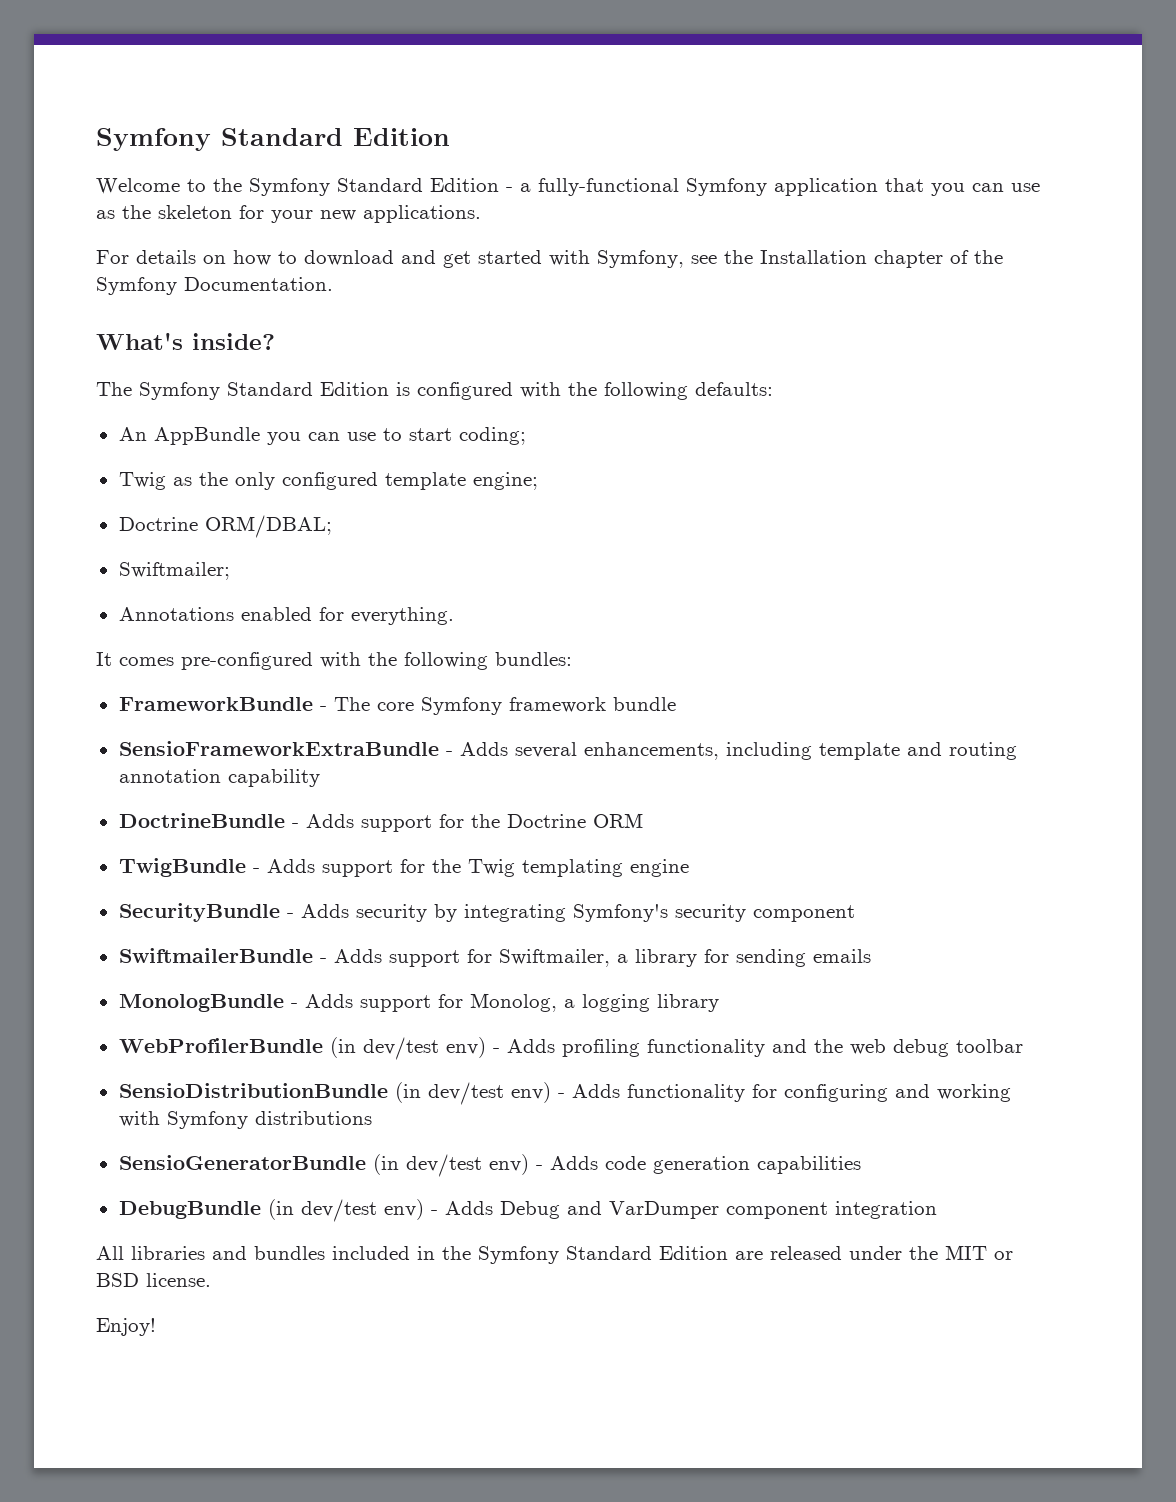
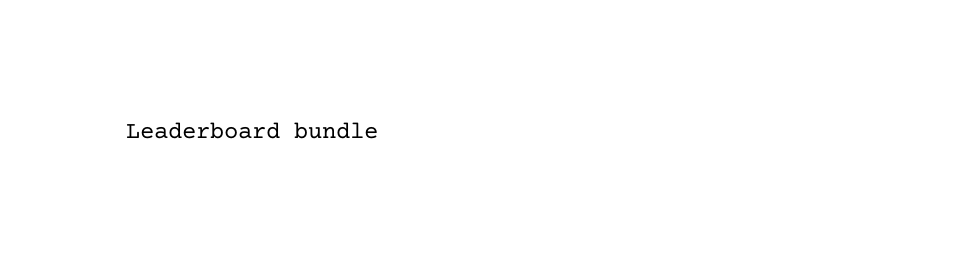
[96,128,450,151] [96,178,1040,196] [96,205,481,223] [96,250,1003,268] [96,277,333,295] [96,332,275,350] [96,382,773,400] [118,427,526,445] [118,472,538,490] [118,515,332,538] [118,562,230,580] [118,607,454,625] [96,652,572,670] [118,697,676,715] [118,741,1017,760] [118,769,320,787] [118,813,643,832] [118,858,689,877] [118,903,855,922] [118,948,871,967] [118,993,719,1012] [118,1037,1023,1060] [118,1082,1011,1105] [118,1111,372,1129] [118,1154,861,1177] [118,1199,937,1222] [96,1245,1013,1264] [96,1273,211,1287] [96,1318,156,1336] Symfony Standard Edition // Welcome to the Symfony Standard Edition - a fully-functional Symfony application that you can use as the skeleton for your new applications. // For details on how to download and get started with Symfony, see the Installation chapter of the Symfony Documentation. // What's inside? // The Symfony Standard Edition is configured with the following defaults: // An AppBundle you can use to start coding; // Twig as the only configured template engine; // Doctrine ORM/DBAL; // Swiftmailer; // Annotations enabled for everything. // It comes pre-configured with the following bundles: // FrameworkBundle - The core Symfony framework bundle // SensioFrameworkExtraBundle - Adds several enhancements, including template and routing annotation capability // DoctrineBundle - Adds support for the Doctrine ORM // TwigBundle - Adds support for the Twig templating engine // SecurityBundle - Adds security by integrating Symfony's security component // SwiftmailerBundle - Adds support for Swiftmailer, a library for sending emails // MonologBundle - Adds support for Monolog, a logging library // WebProfilerBundle (in dev/test env) - Adds profiling functionality and the web debug toolbar // SensioDistributionBundle (in dev/test env) - Adds functionality for configuring and working with Symfony distributions // SensioGeneratorBundle (in dev/test env) - Adds code generation capabilities // DebugBundle (in dev/test env) - Adds Debug and VarDumper component integration // All libraries and bundles included in the Symfony Standard Edition are released under the MIT or BSD license. // Enjoy! -> [126,122,378,139] Leaderboard bundle

